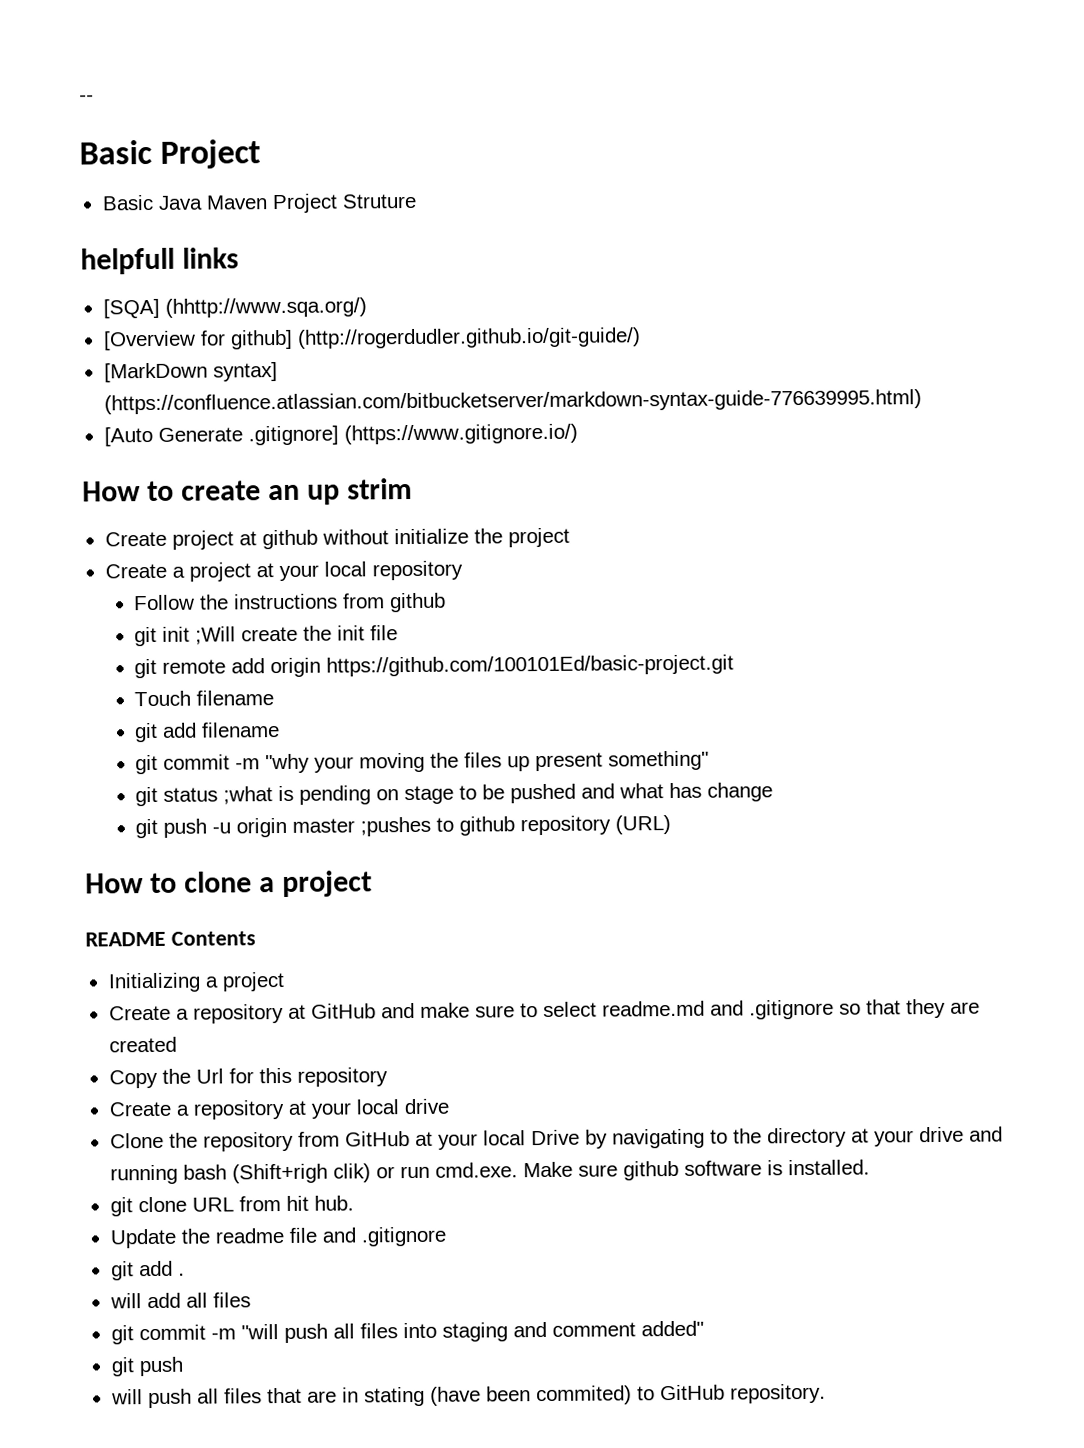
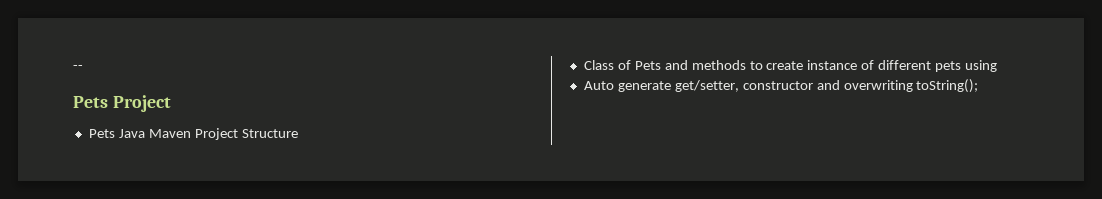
[79,139,152,165] Basic -> [73,96,108,108] Pets
[101,194,154,211] Basic -> [88,129,115,138] Pets
[341,193,417,209] [80,247,239,275] [102,297,367,319] [102,327,641,351] [103,362,278,383] [103,389,922,415] [103,423,578,447] [82,477,412,505] [104,527,570,550] [104,560,463,582] [133,592,447,613] [134,625,399,647] [134,654,735,679] [134,690,275,707] [134,722,281,743] [135,750,710,775] [135,782,774,807] [135,815,672,839] [85,870,372,898] [85,931,256,947] [107,971,285,993] [108,998,980,1024] [108,1036,177,1053] [108,1067,388,1089] [108,1098,449,1120] [109,1126,1003,1152] [109,1159,870,1185] [109,1195,354,1217] [109,1226,447,1249] [110,1260,185,1281] [109,1292,251,1309] [110,1320,704,1345] [110,1356,183,1377] [110,1383,826,1409] Struture // helpfull links // [SQA] (hhttp://www.sqa.org/) // [Overview for github] (http://rogerdudler.github.io/git-guide/) // [MarkDown syntax] (https://confluence.atlassian.com/bitbucketserver/markdown-syntax-guide-776639995.html) // [Auto Generate .gitignore] (https://www.gitignore.io/) // How to create an up strim // Create project at github without initialize the project // Create a project at your local repository // Follow the instructions from github // git init ;Will create the init file // git remote add origin https://github.com/100101Ed/basic-project.git // Touch filename // git add filename // git commit -m "why your moving the files up present something" // git status ;what is pending on stage to be pushed and what has change // git push -u origin master ;pushes to github repository (URL) // How to clone a project // README Contents // Initializing a project // Create a repository at GitHub and make sure to select readme.md and .gitignore so that they are created // Copy the Url for this repository // Create a repository at your local drive // Clone the repository from GitHub at your local Drive by navigating to the directory at your drive and running bash (Shift+righ clik) or run cmd.exe. Make sure github software is installed. // git clone URL from hit hub. // Update the readme file and .gitignore // git add . // will add all files // git commit -m "will push all files into staging and comment added" // git push // will push all files that are in stating (have been commited) to GitHub repository. -> [241,129,298,138] [583,60,998,72] [583,79,979,93] Structure // Class of Pets and methods to create instance of different pets using // Auto generate get/setter, constructor and overwriting toString();

